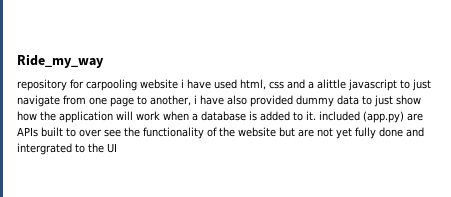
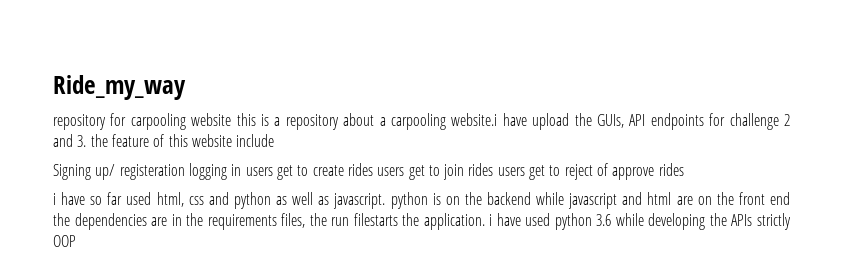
[181,79,431,91] [17,95,421,107] [17,111,423,123] [17,127,424,139] [17,143,117,155] i have used html, css and a alittle javascript to just navigate from one page to another, i have also provided dummy data to just show how the application will work when a database is added to it. included (app.py) are APIs built to over see the functionality of the website but are not yet fully done and intergrated to the UI -> [236,113,790,130] [53,134,275,147] [53,163,684,180] [53,192,791,209] [53,213,791,230] [53,235,76,247] this is a repository about a carpooling website.i have upload the GUIs, API endpoints for challenge 2 and 3. the feature of this website include // Signing up/ registeration logging in users get to create rides users get to join rides users get to reject of approve rides // i have so far used html, css and python as well as javascript. python is on the backend while javascript and html are on the front end the dependencies are in the requirements files, the run filestarts the application. i have used python 3.6 while developing the APIs strictly OOP

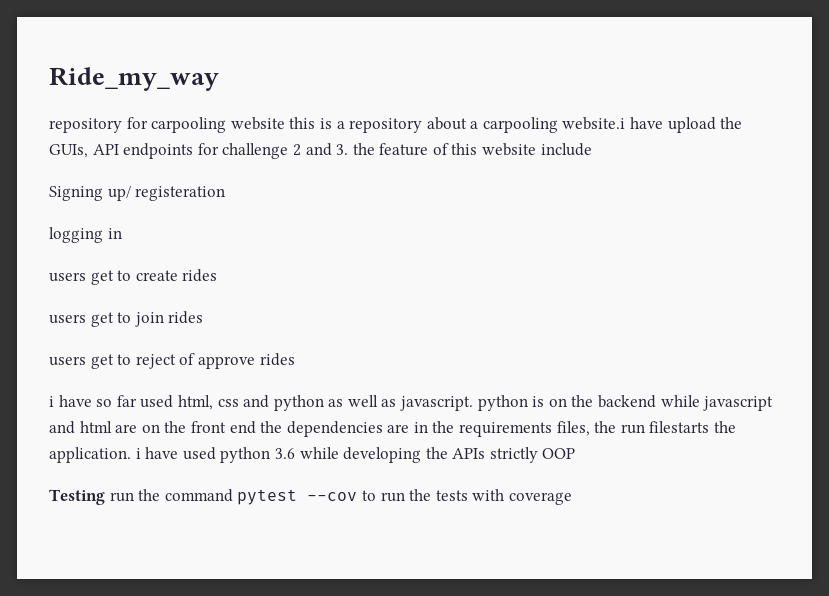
(185, 172) none -> (226, 193) //
(242, 170) none -> (122, 233) //
(373, 169) none -> (218, 275) //
(494, 169) none -> (204, 317) //
(76, 241) none -> [49,489,572,505] // Testing run the command pytest --cov to run the tests with coverage

